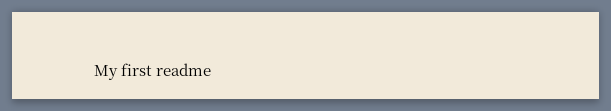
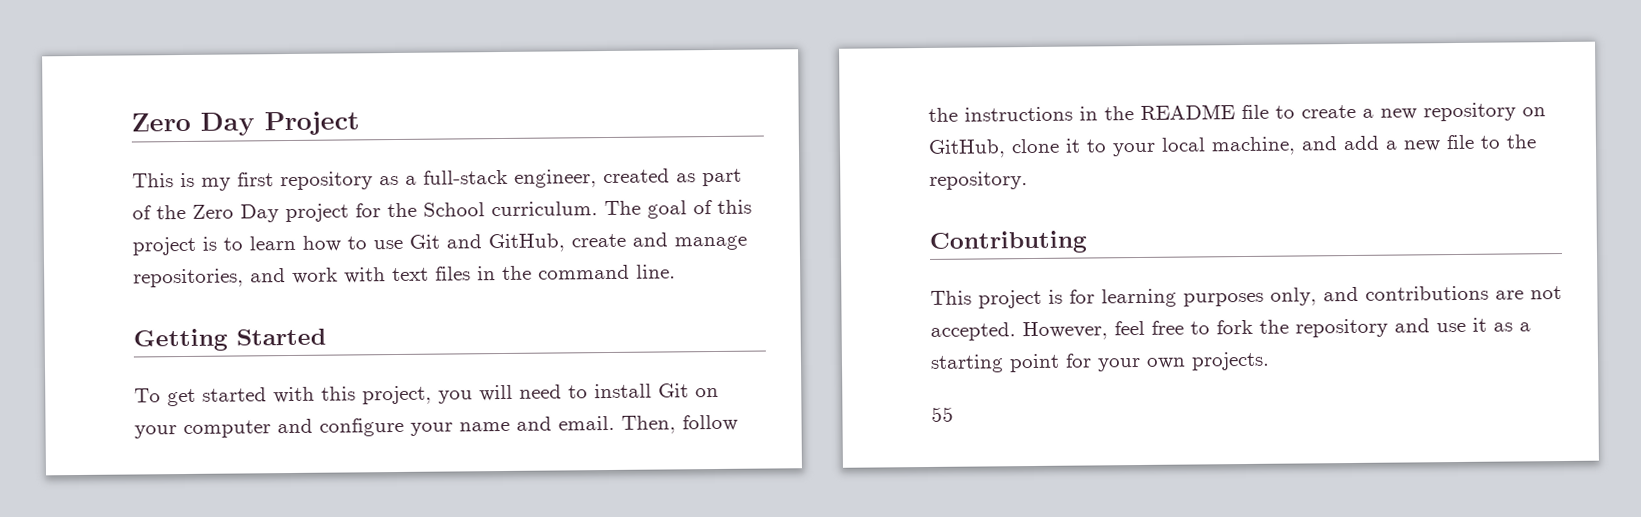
[94,63,212,80] My first readme -> [131,111,360,136] [132,168,742,191] [132,199,752,223] [132,232,747,256] [133,264,676,288] [133,328,326,352] [134,383,719,407] [134,414,738,439] [928,102,1546,122] [928,134,1536,158] [929,171,1028,190] [929,230,1087,254] [930,285,1562,309] [930,317,1531,341] [930,351,1270,373] [931,406,954,422] Zero Day Project // This is my first repository as a full-stack engineer, created as part of the Zero Day project for the School curriculum. The goal of this project is to learn how to use Git and GitHub, create and manage repositories, and work with text files in the command line. // Getting Started // To get started with this project, you will need to install Git on your computer and configure your name and email. Then, follow the instructions in the README file to create a new repository on GitHub, clone it to your local machine, and add a new file to the repository. // Contributing // This project is for learning purposes only, and contributions are not accepted. However, feel free to fork the repository and use it as a starting point for your own projects. // 55

